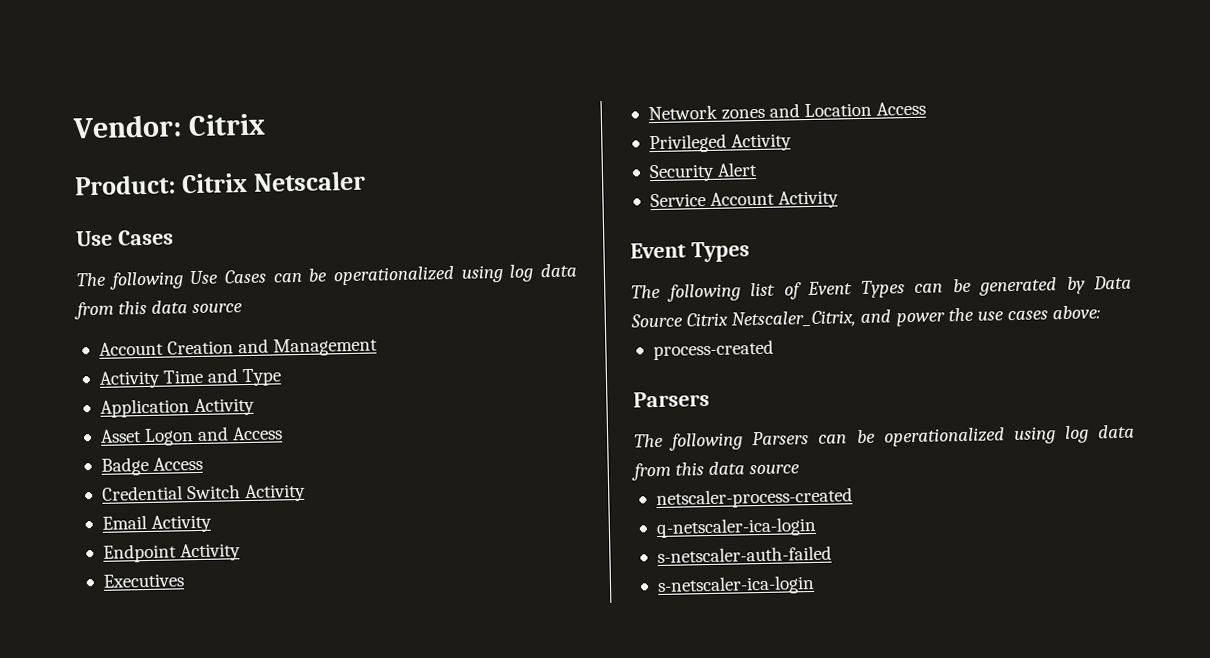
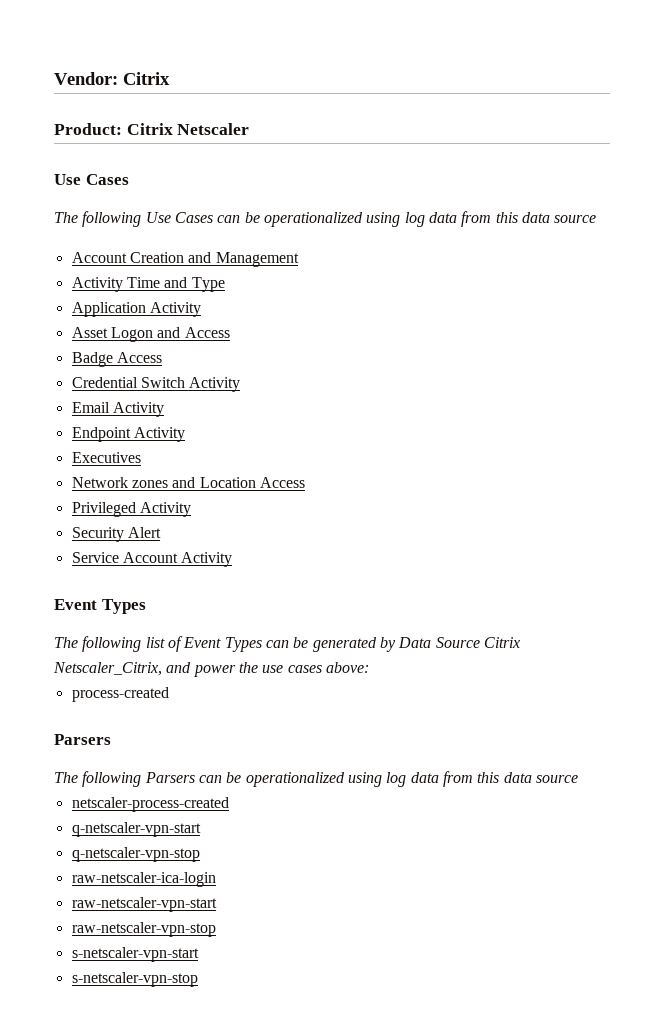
[655,516,817,539] [656,545,832,564] [656,574,815,597] q-netscaler-ica-login // s-netscaler-auth-failed // s-netscaler-ica-login -> [71,822,201,837] [71,847,200,862] [71,872,216,887] [71,897,217,912] [71,922,216,937] [71,947,199,962] [71,972,198,987] q-netscaler-vpn-start // q-netscaler-vpn-stop // raw-netscaler-ica-login // raw-netscaler-vpn-start // raw-netscaler-vpn-stop // s-netscaler-vpn-start // s-netscaler-vpn-stop

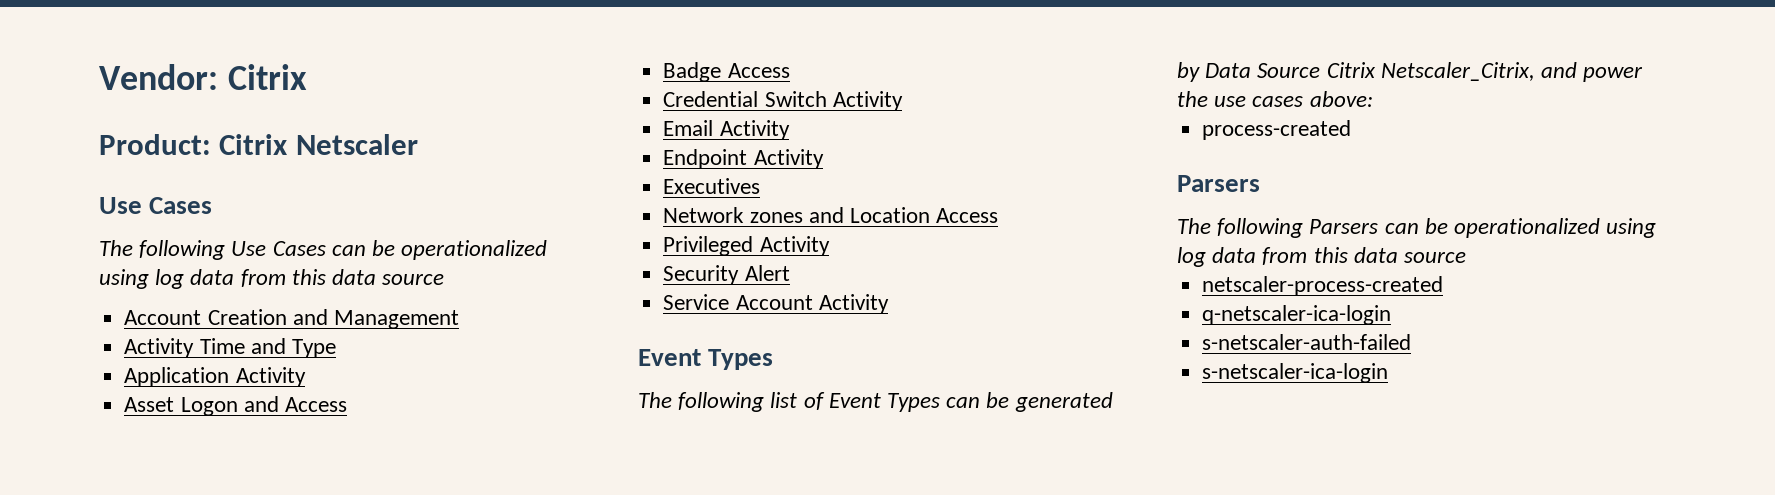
[71,822,201,837] [71,847,200,862] [71,872,216,887] [71,897,217,912] [71,922,216,937] [71,947,199,962] [71,972,198,987] q-netscaler-vpn-start // q-netscaler-vpn-stop // raw-netscaler-ica-login // raw-netscaler-vpn-start // raw-netscaler-vpn-stop // s-netscaler-vpn-start // s-netscaler-vpn-stop -> [1202,305,1392,325] [1202,334,1412,350] [1202,363,1389,383] q-netscaler-ica-login // s-netscaler-auth-failed // s-netscaler-ica-login

